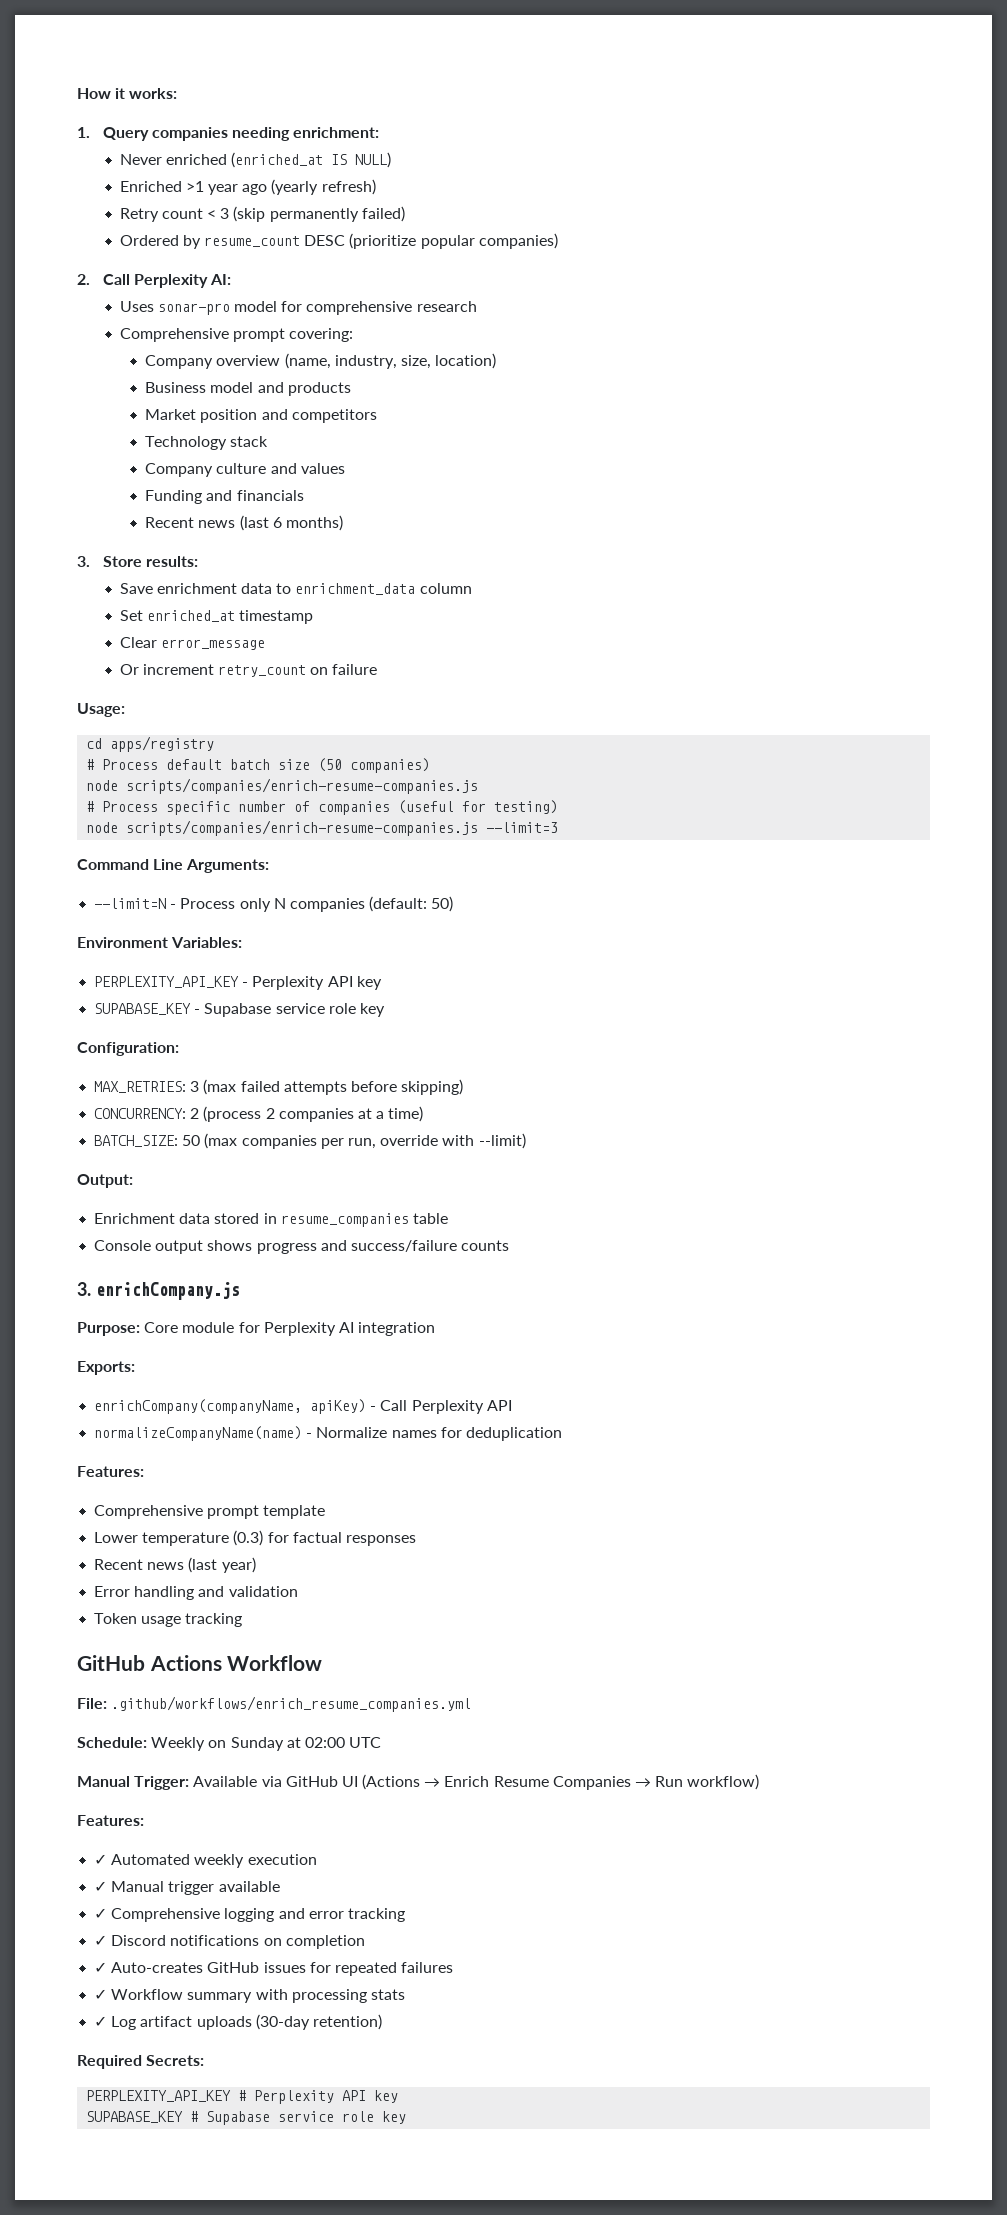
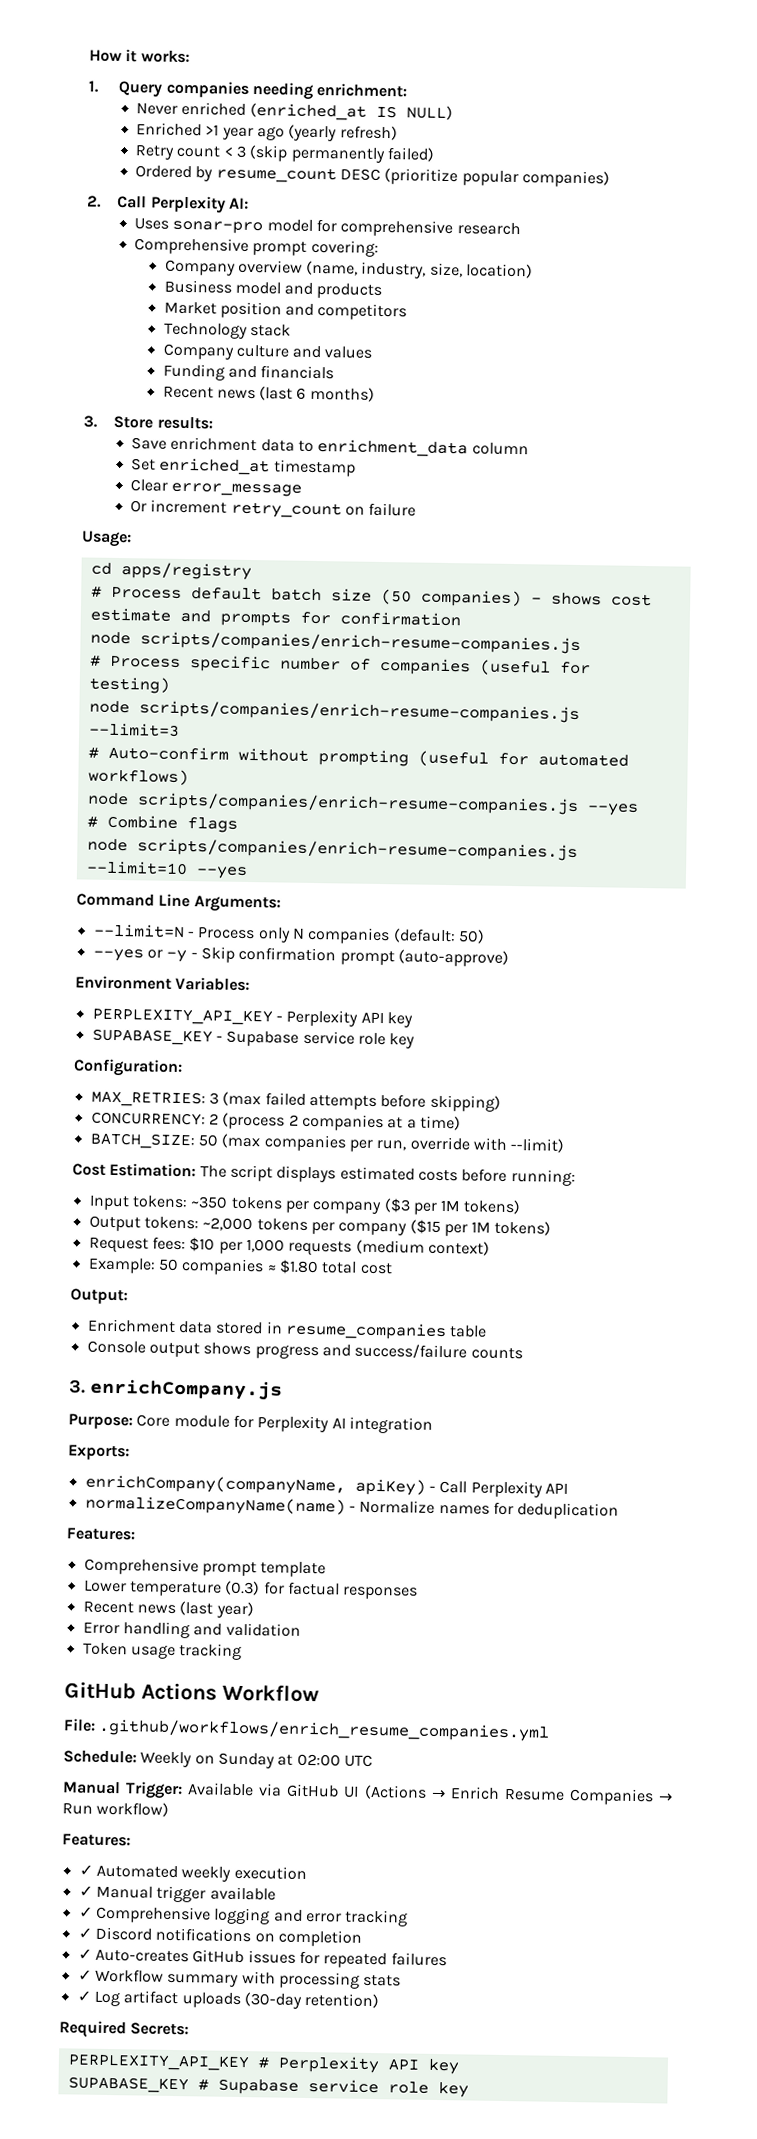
(431, 765) none -> [530,592,652,607] [89,607,461,627] - shows cost estimate and prompts for confirmation
(559, 827) none -> [87,745,629,767] [87,768,189,786] [86,792,639,816] [86,814,238,833] [86,838,578,861] [85,860,248,879] // # Auto-confirm without prompting (useful for automated workflows) // node scripts/companies/enrich-resume-companies.js --yes // # Combine flags // node scripts/companies/enrich-resume-companies.js --limit=10 --yes
(454, 904) none -> [92,946,509,967] // --yes or -y - Skip confirmation prompt (auto-approve)
(526, 1141) none -> [72,1162,576,1187] [88,1194,522,1215] [88,1215,552,1237] [88,1236,490,1256] [87,1257,393,1276] // Cost Estimation: The script displays estimated costs before running: // Input tokens: ~350 tokens per company ($3 per 1M tokens) // Output tokens: ~2,000 tokens per company ($15 per 1M tokens) // Request fees: $10 per 1,000 requests (medium context) // Example: 50 companies ≈ $1.80 total cost

